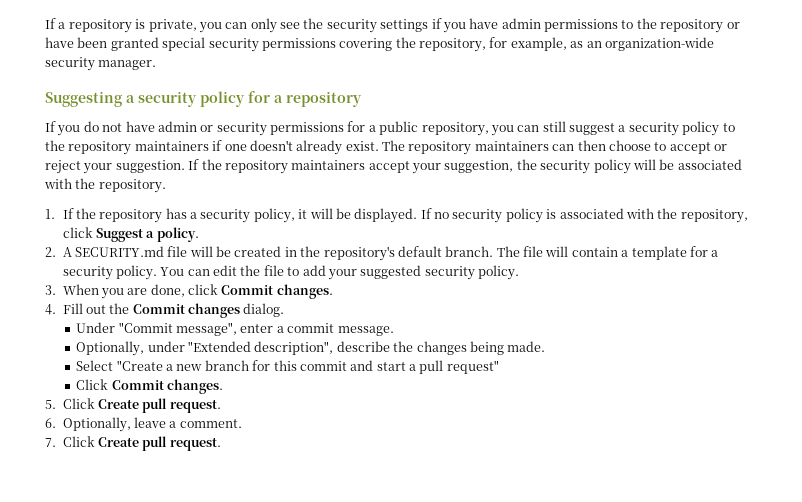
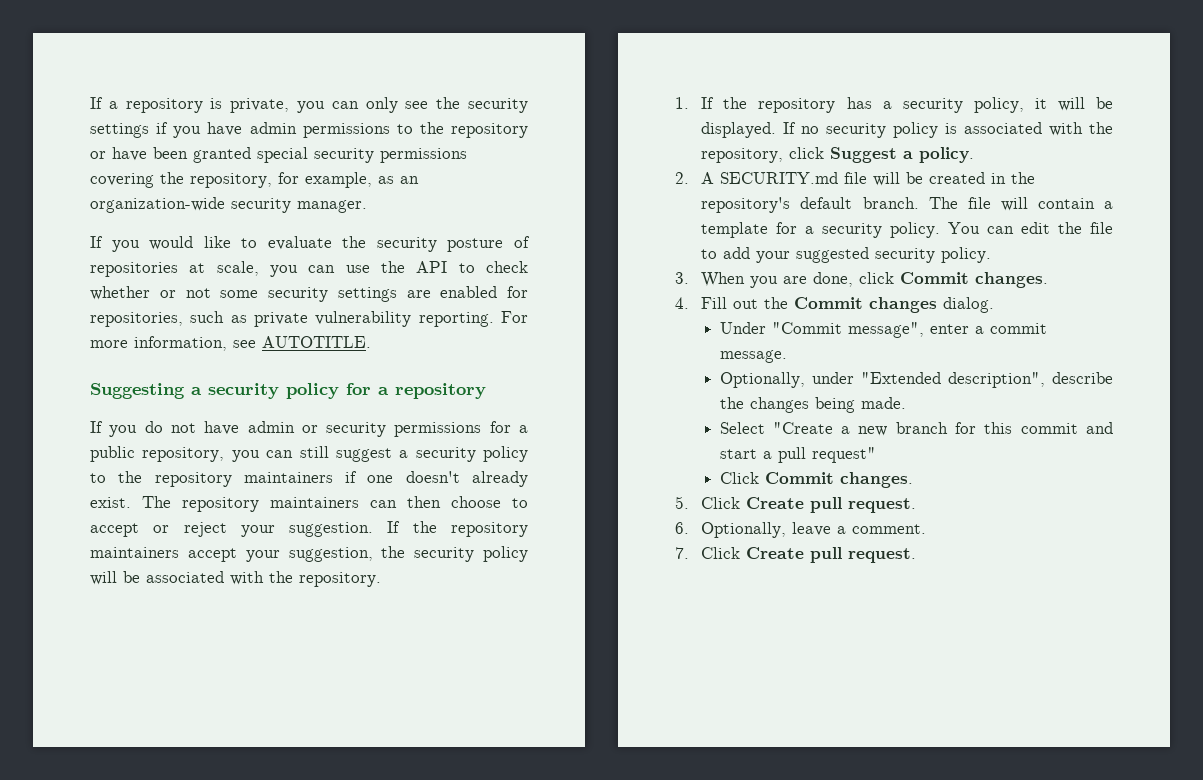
(157, 65) none -> [90,236,530,252] [90,261,528,277] [90,286,528,302] [90,311,528,327] [90,336,371,351] // If you would like to evaluate the security posture of repositories at scale, you can use the API to check whether or not some security settings are enabled for repositories, such as private vulnerability reporting. For more information, see AUTOTITLE.

